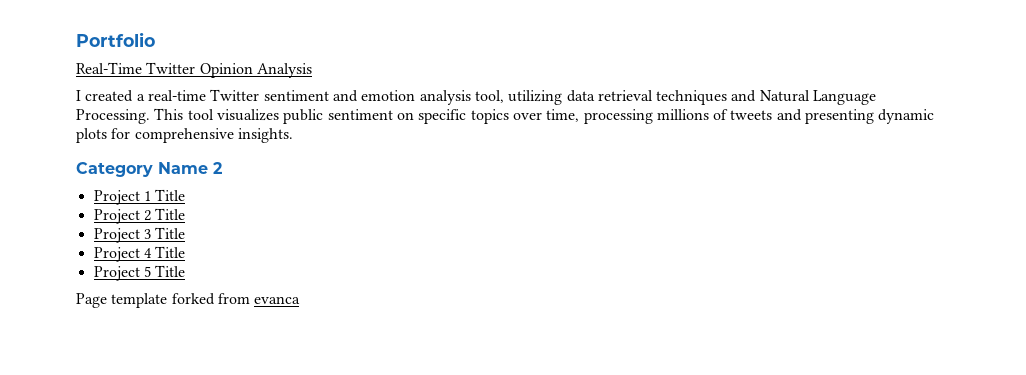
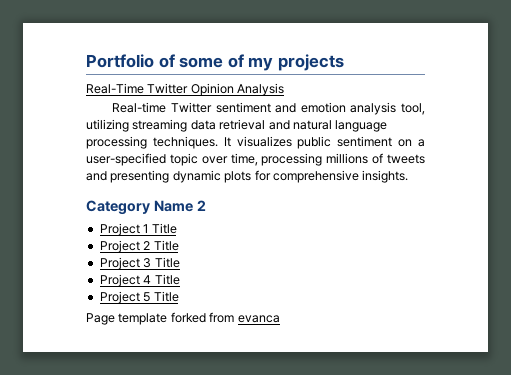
(155, 39) none -> [158,54,344,71] of some of my projects
[76,90,206,102] I created a real-time -> [112,102,167,113] Real-time
(563, 97) none -> [132,119,188,132] streaming
[656,90,877,105] [76,108,214,124] techniques and Natural Language Processing. This tool -> [268,120,388,132] [86,136,231,149] and natural language processing techniques. It
[418,109,509,124] specific topics -> [418,139,425,147] [86,153,198,166] a user-specified topic

